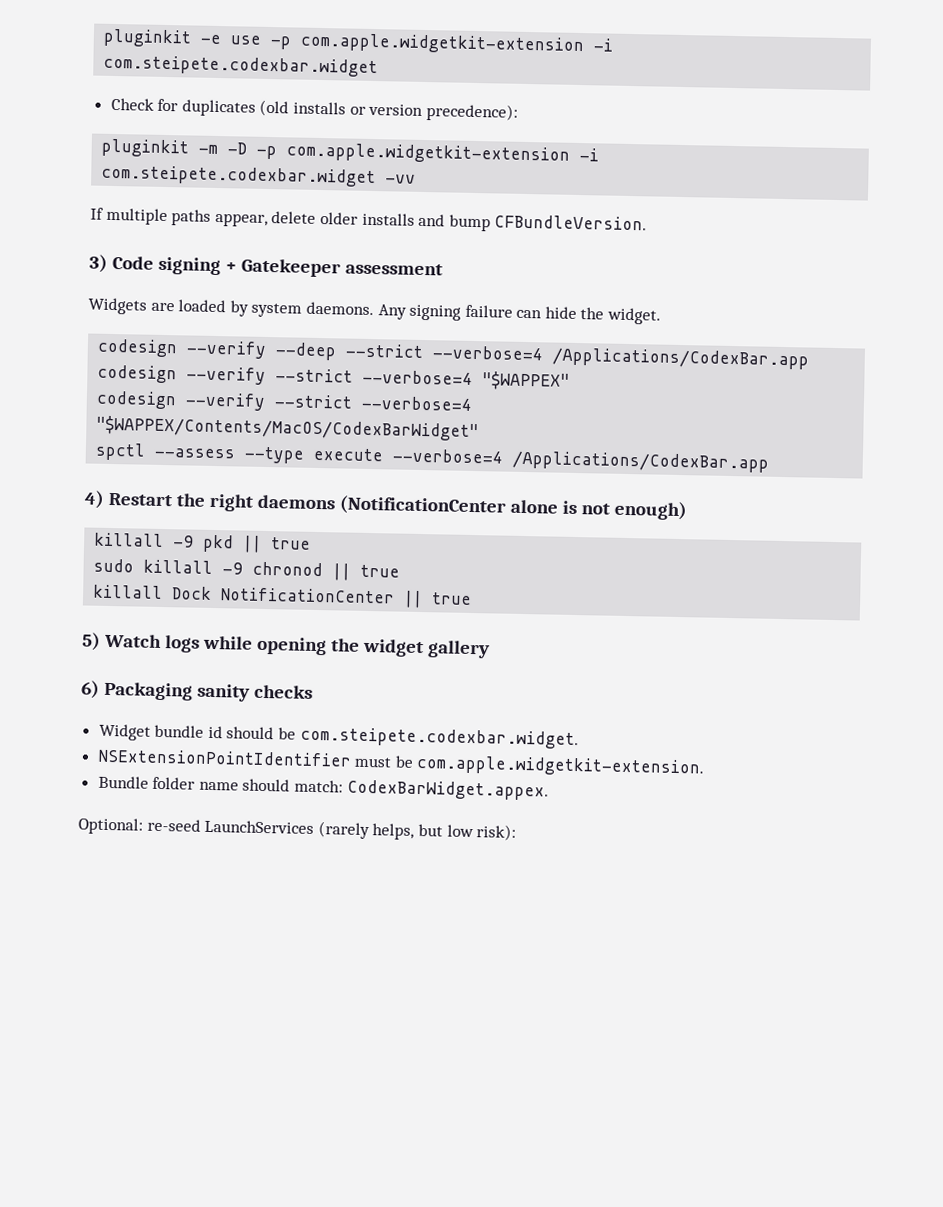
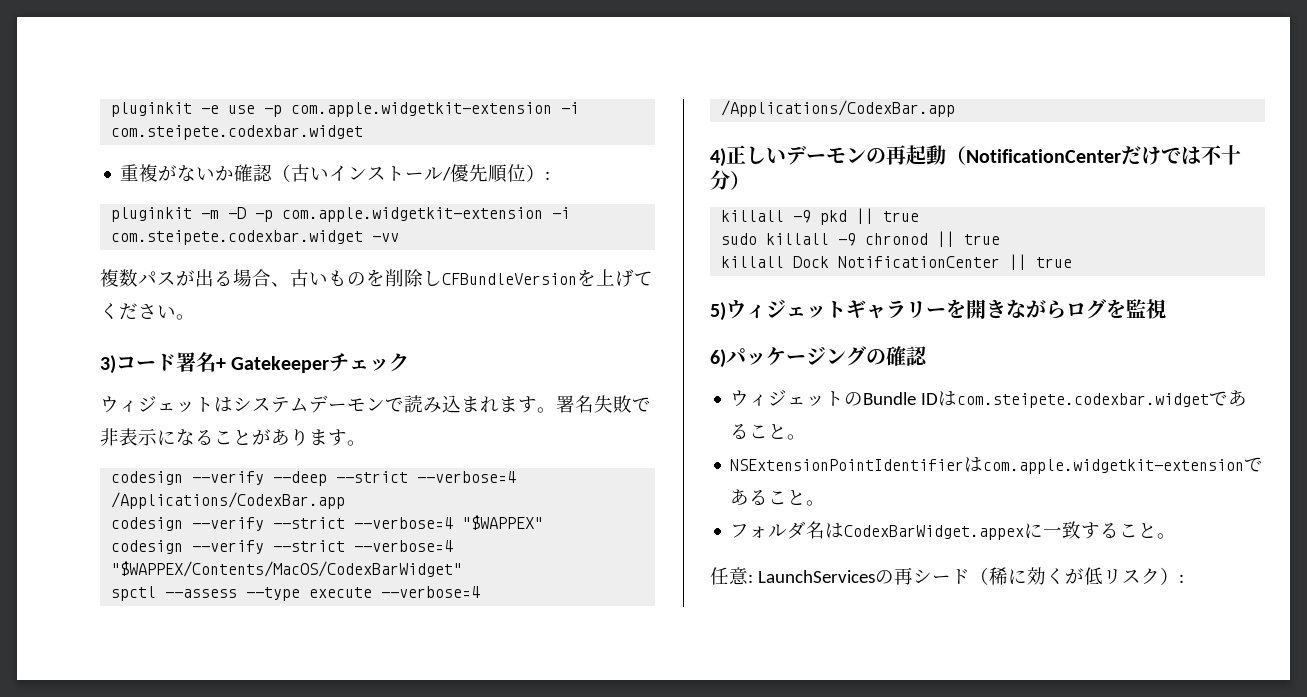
[110,97,518,122] Check for duplicates (old installs or version precedence): -> [120,164,551,183] 重複がないか確認（古いインストール/優先順位）:
[90,207,648,232] [89,254,443,278] [88,297,662,325] If multiple paths appear, delete older installs and bump CFBundleVersion. // 3) Code signing + Gatekeeper assessment // Widgets are loaded by system daemons. Any signing failure can hide the widget. -> [100,269,653,287] [100,303,195,320] [100,352,410,374] [100,395,651,413] [100,428,366,446] 複数パスが出る場合、古いものを削除しCFBundleVersionを上げてください。 // 3)コード署名+ Gatekeeperチェック // ウィジェットはシステムデーモンで読み込まれます。署名失敗で非表示になることがあります。
[107,492,688,521] Restart the right daemons (NotificationCenter alone is not enough) -> [726,145,1241,165] [710,170,750,190] 正しいデーモンの再起動（NotificationCenterだけでは不十分）
[103,633,490,659] [81,680,313,702] [98,723,579,750] [97,748,706,778] [97,775,549,801] [78,817,517,841] Watch logs while opening the widget gallery // 6) Packaging sanity checks // Widget bundle id should be com.steipete.codexbar.widget. // NSExtensionPointIdentifier must be com.apple.widgetkit-extension. // Bundle folder name should match: CodexBarWidget.appex. // Optional: re-seed LaunchServices (rarely helps, but low risk): -> [726,299,1166,319] [710,346,928,368] [730,390,1248,408] [730,424,807,440] [730,457,1264,474] [730,489,826,506] [730,521,1177,540] [710,567,1184,585] ウィジェットギャラリーを開きながらログを監視 // 6)パッケージングの確認 // ウィジェットのBundle IDはcom.steipete.codexbar.widgetであること。 // NSExtensionPointIdentifierはcom.apple.widgetkit-extensionであること。 // フォルダ名はCodexBarWidget.appexに一致すること。 // 任意: LaunchServicesの再シード（稀に効くが低リスク）:

